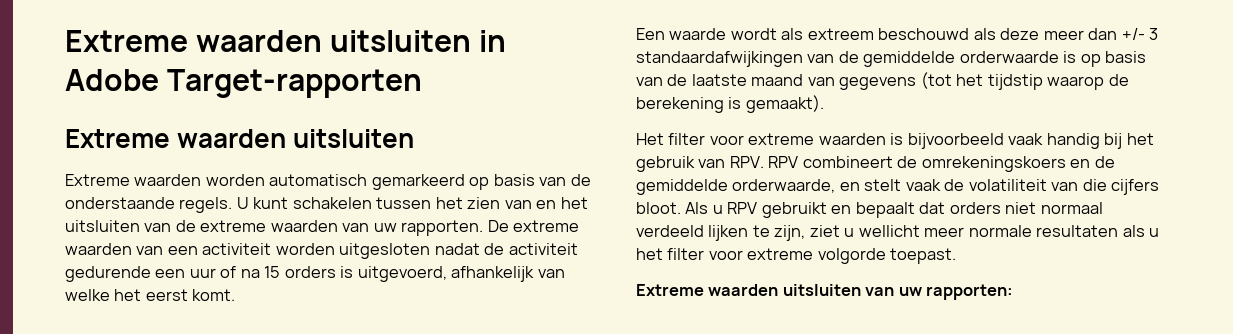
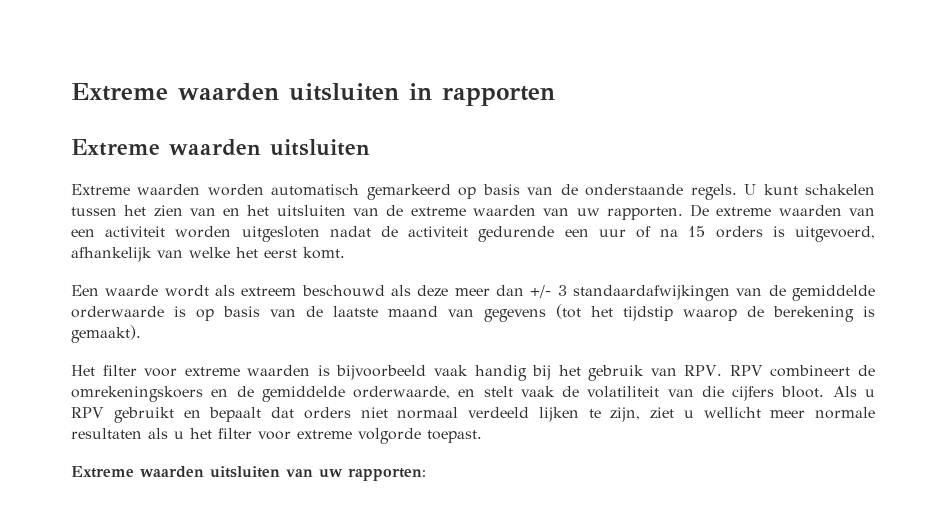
[65,69,423,98] Adobe Target-rapporten -> [441,86,555,106] rapporten

